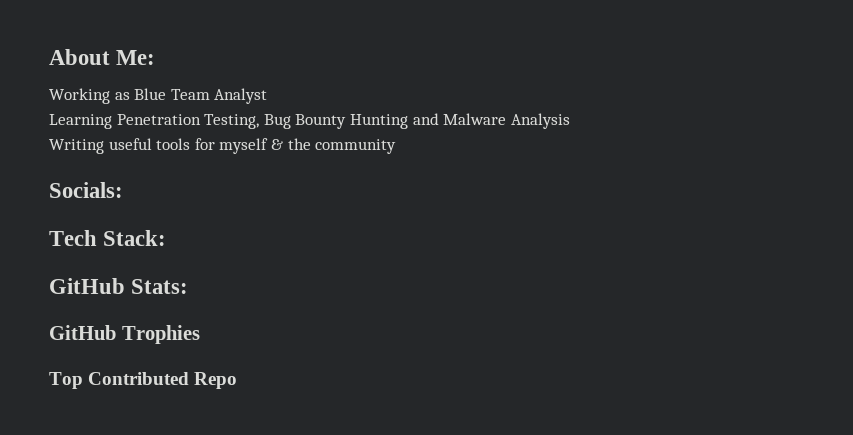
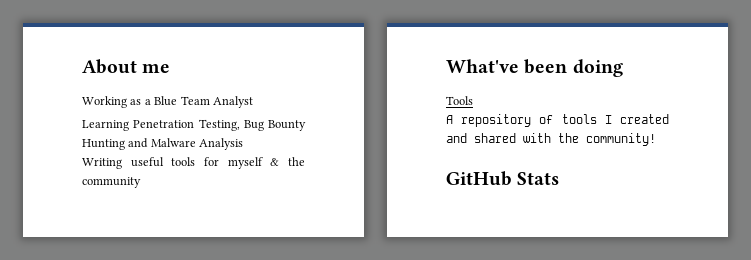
[116,50,156,65] Me: -> [142,63,171,73] me
(130, 96) none -> [144,99,151,105] a
[49,182,123,198] [49,230,167,246] [49,278,189,294] [49,325,200,344] [49,372,238,389] Socials: // Tech Stack: // GitHub Stats: // GitHub Trophies // Top Contributed Repo -> [446,59,623,77] [446,96,473,105] [446,114,669,127] [446,133,656,146] [446,171,560,186] What've been doing // Tools // A repository of tools I created and shared with the community! // GitHub Stats

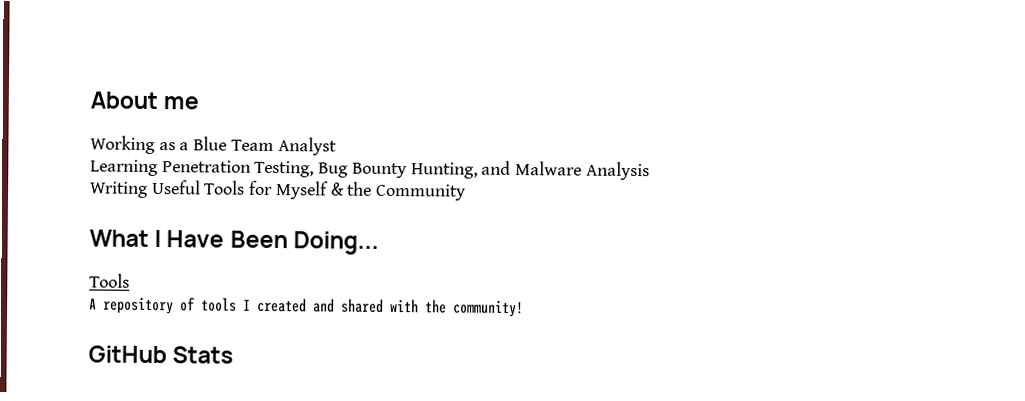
[82,139,125,150] Hunting -> [410,162,478,179] Hunting,
[130,157,305,169] [82,177,141,188] [446,59,623,77] useful tools for myself & the community // What've been doing -> [151,179,467,201] [89,229,379,255] Useful Tools for Myself & the Community // What I Have Been Doing...

